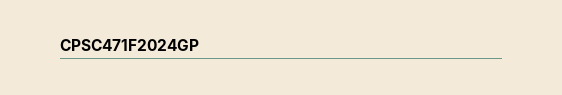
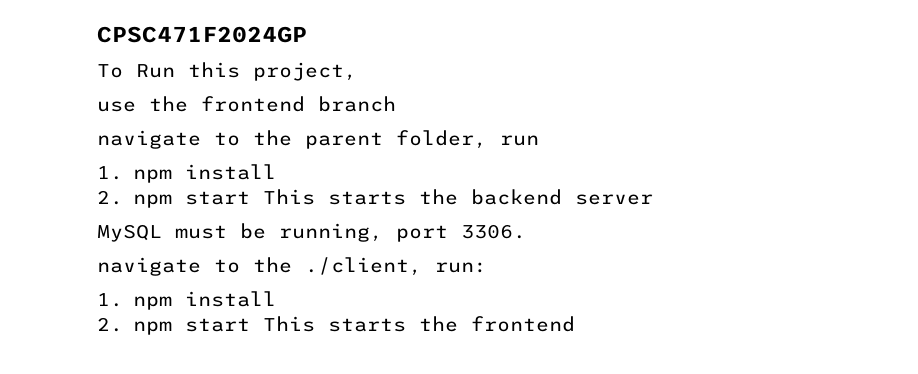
(199, 45) none -> [97,62,357,81] [97,96,396,112] [97,130,539,149] [97,164,277,183] [97,189,654,208] [97,223,526,242] [97,257,487,276] [97,291,277,310] [97,316,576,335] // To Run this project, // use the frontend branch // navigate to the parent folder, run // 1. npm install // 2. npm start This starts the backend server // MySQL must be running, port 3306. // navigate to the ./client, run: // 1. npm install // 2. npm start This starts the frontend

